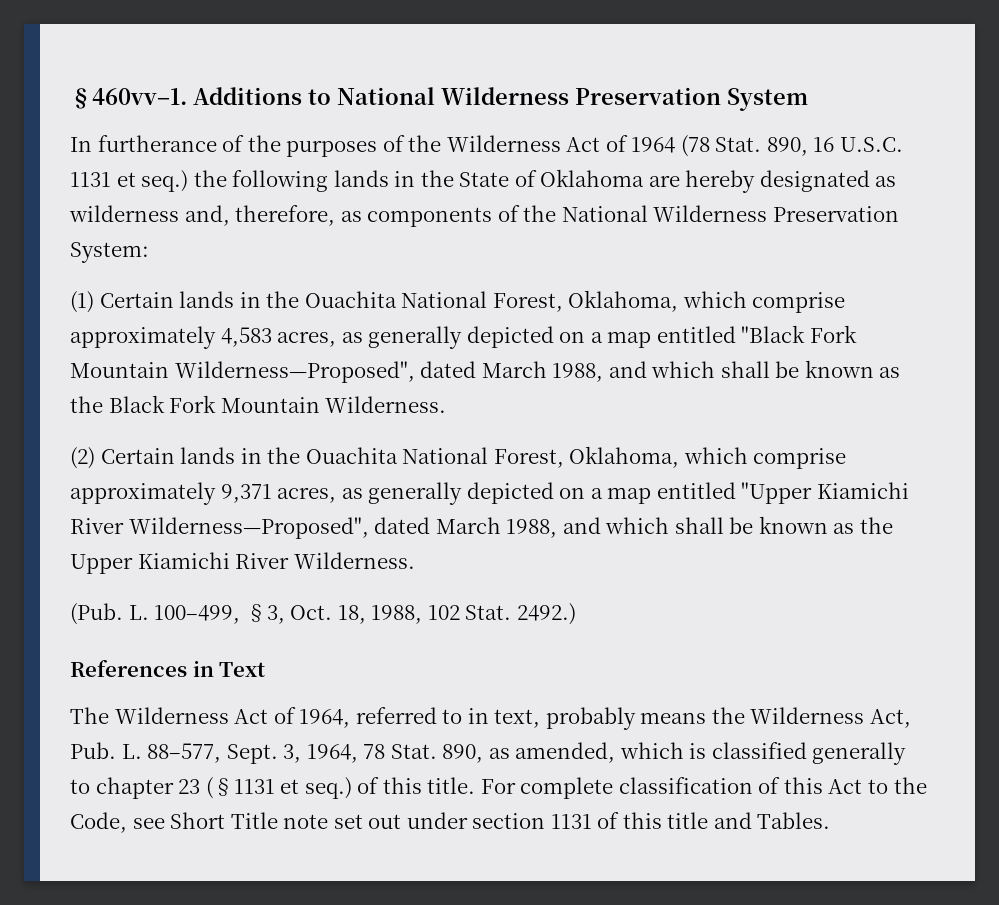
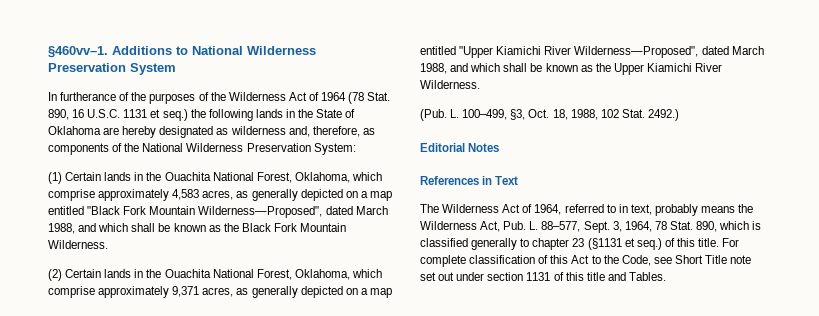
(576, 614) none -> [420,143,500,152] // Editorial Notes
[488,742,616,763] as amended, -> (718, 226) none

